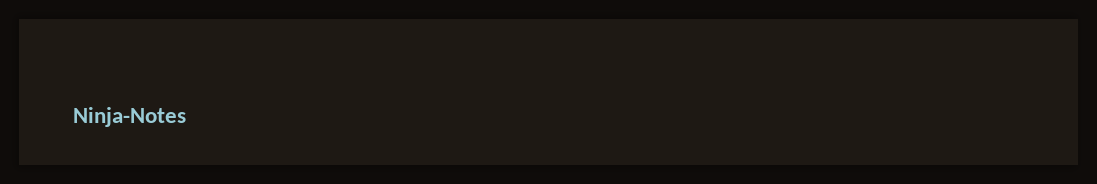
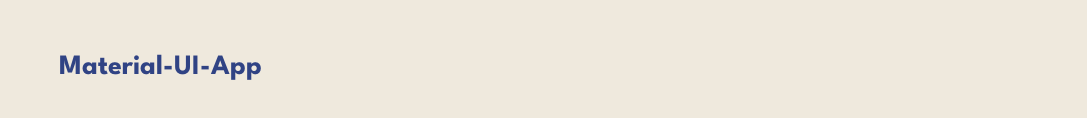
[73,107,186,127] Ninja-Notes -> [59,54,262,80] Material-UI-App

